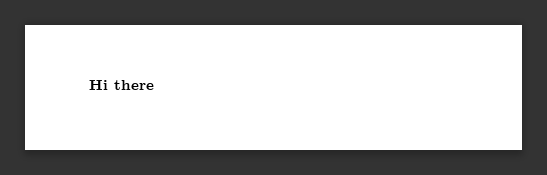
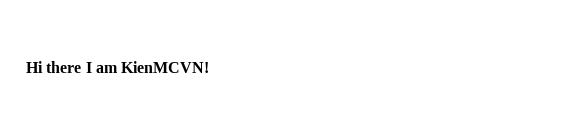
(154, 85) none -> [85,61,210,73] I am KienMCVN!

